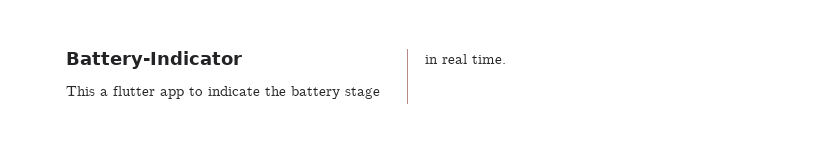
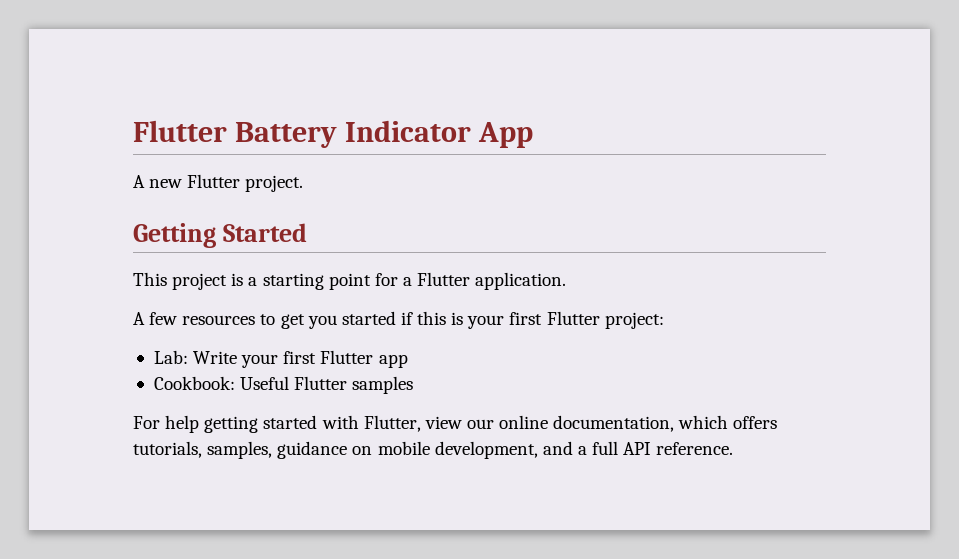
[66,51,242,69] [66,86,380,99] [425,54,506,64] Battery-Indicator // This a flutter app to indicate the battery stage in real time. -> [133,120,533,148] [133,174,304,192] [133,223,307,248] [133,272,567,290] [133,311,664,329] [153,350,408,368] [153,376,414,394] [133,415,778,433] [133,441,734,459] Flutter Battery Indicator App // A new Flutter project. // Getting Started // This project is a starting point for a Flutter application. // A few resources to get you started if this is your first Flutter project: // Lab: Write your first Flutter app // Cookbook: Useful Flutter samples // For help getting started with Flutter, view our online documentation, which offers tutorials, samples, guidance on mobile development, and a full API reference.

